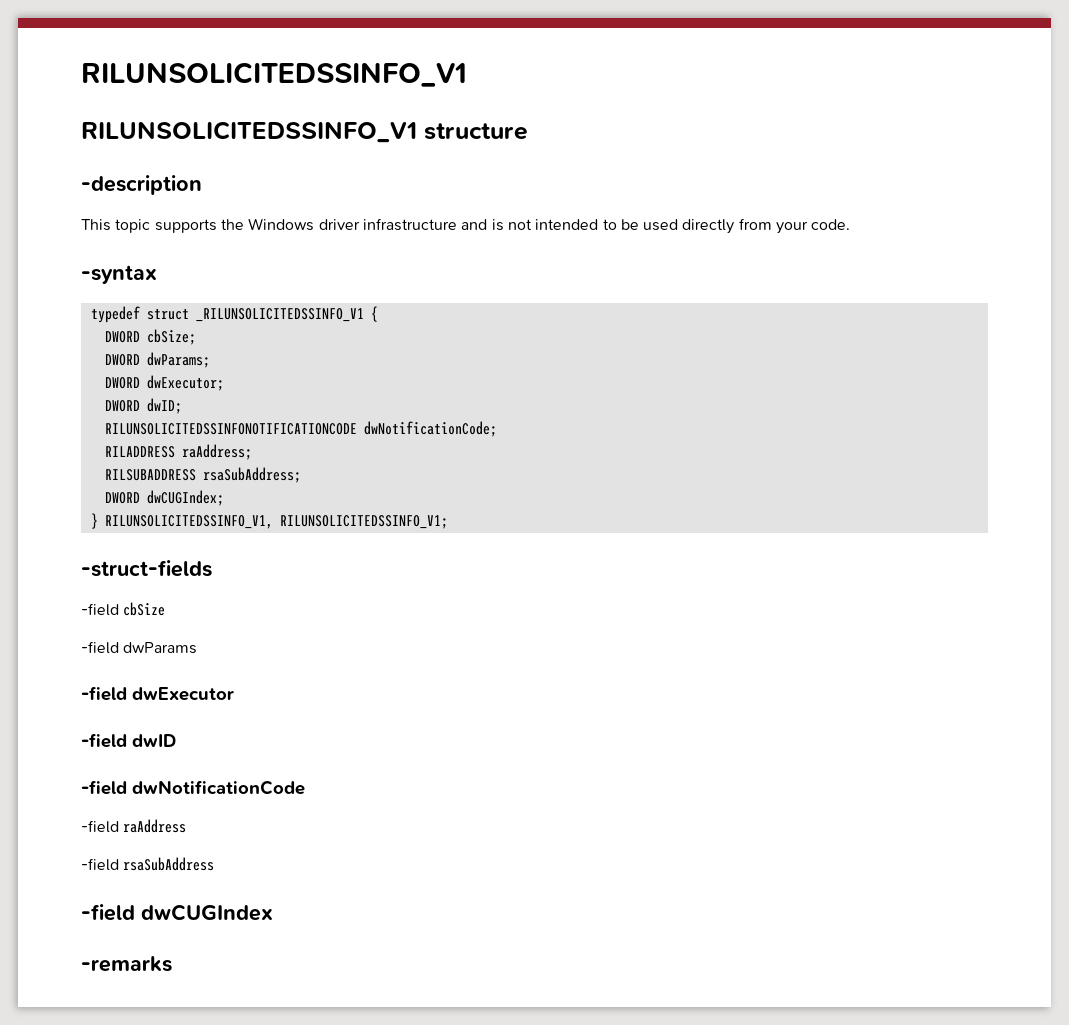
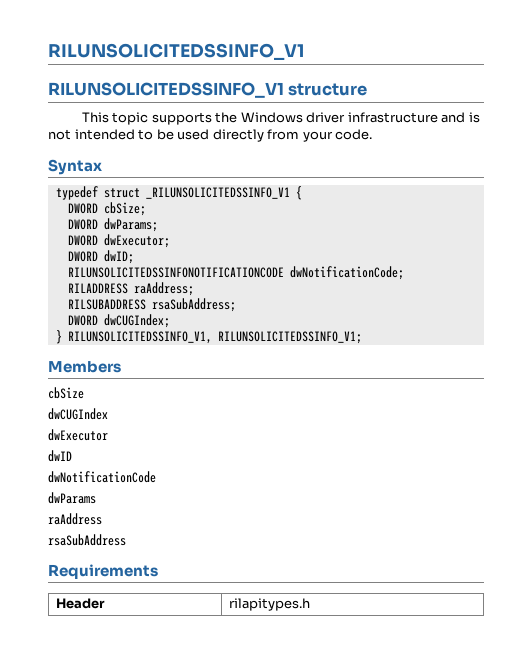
[81,175,202,195] // -description -> (368, 89) none
[81,265,157,284] -syntax -> [48,159,102,175] Syntax
[81,560,212,577] [81,603,119,616] -struct-fields // -field -> [48,361,121,373] Members //
[81,641,198,654] [81,686,234,701] [81,733,176,748] [81,780,305,795] [81,820,119,833] -field dwParams // -field dwExecutor // -field dwID // -field dwNotificationCode // -field -> [48,408,108,420] [48,429,108,441] [48,450,72,462] [48,471,156,483] [48,492,96,504] dwCUGIndex // dwExecutor // dwID // dwNotificationCode // dwParams //
[81,858,119,871] -field -> (102, 519) none
[81,904,273,921] [81,956,172,972] -field dwCUGIndex // -remarks -> [48,564,158,579] [56,598,106,609] [229,598,311,611] Requirements // Header | rilapitypes.h

